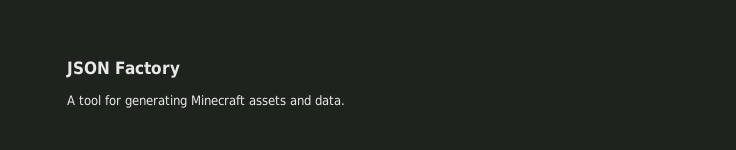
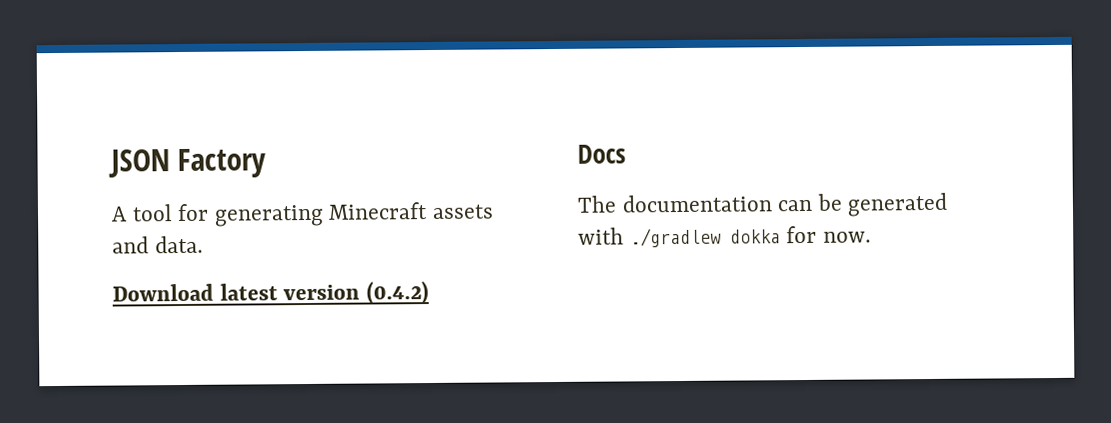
(345, 100) none -> [112,281,429,305] [577,144,626,164] [577,192,949,217] [578,225,871,248] // Download latest version (0.4.2) // Docs // The documentation can be generated with ./gradlew dokka for now.

